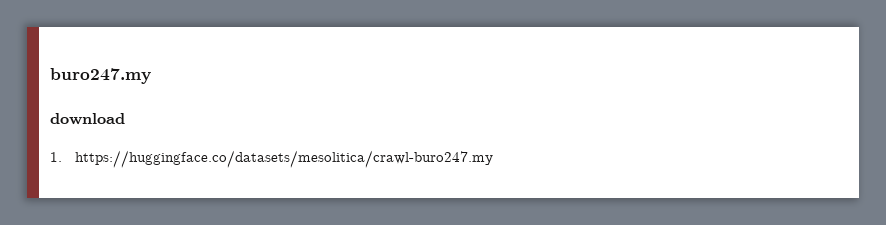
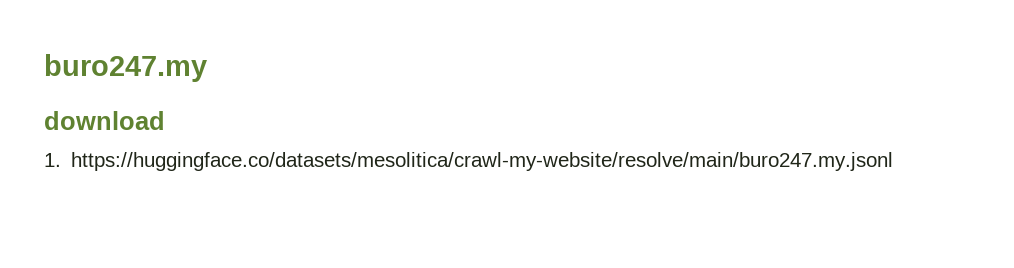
[74,150,493,168] https://huggingface.co/datasets/mesolitica/crawl-buro247.my -> [71,152,894,171] https://huggingface.co/datasets/mesolitica/crawl-my-website/resolve/main/buro247.my.jsonl

